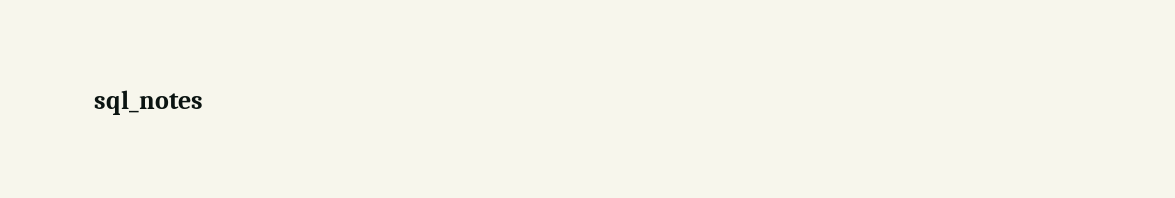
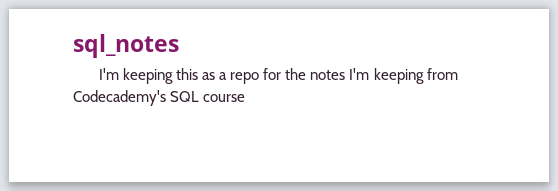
(203, 102) none -> [99,68,458,84] [73,90,246,106] // I'm keeping this as a repo for the notes I'm keeping from Codecademy's SQL course

